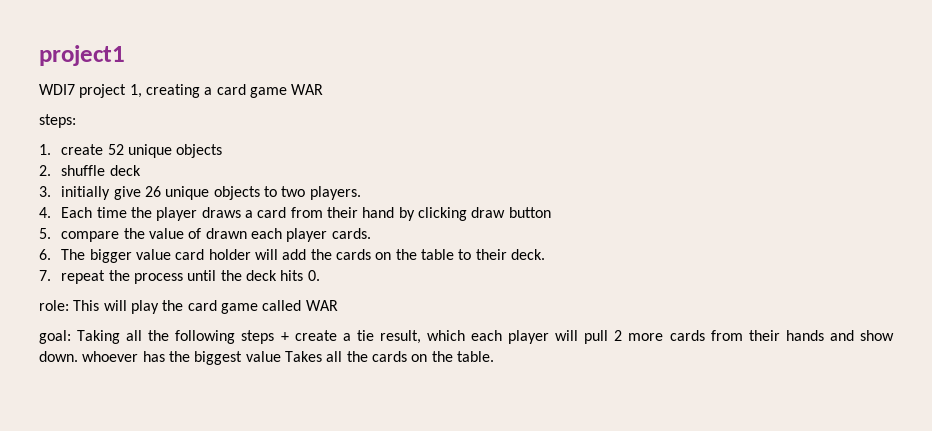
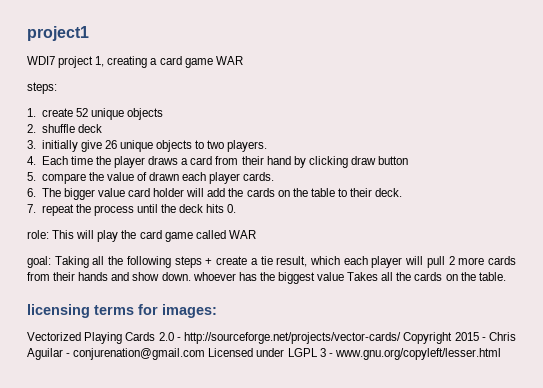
(494, 356) none -> [27,304,217,318] [27,332,516,344] [27,348,501,360] // licensing terms for images: // Vectorized Playing Cards 2.0 - http://sourceforge.net/projects/vector-cards/ Copyright 2015 - Chris Aguilar - conjurenation@gmail.com Licensed under LGPL 3 - www.gnu.org/copyleft/lesser.html

